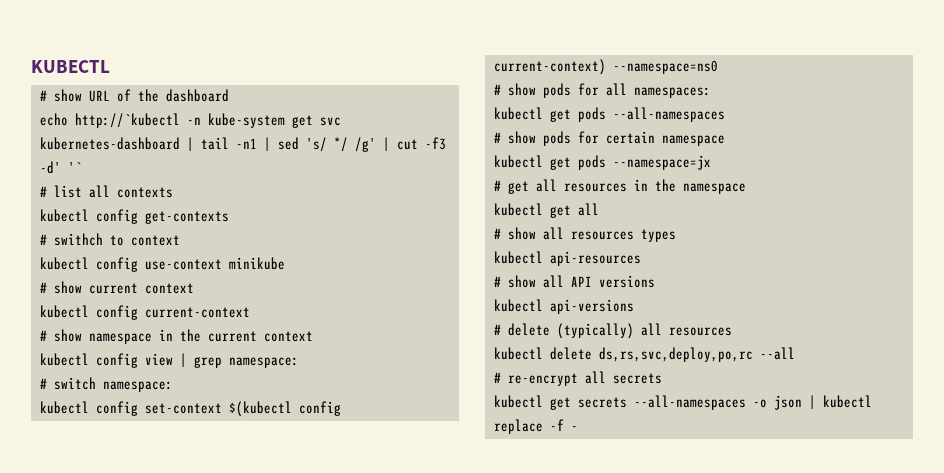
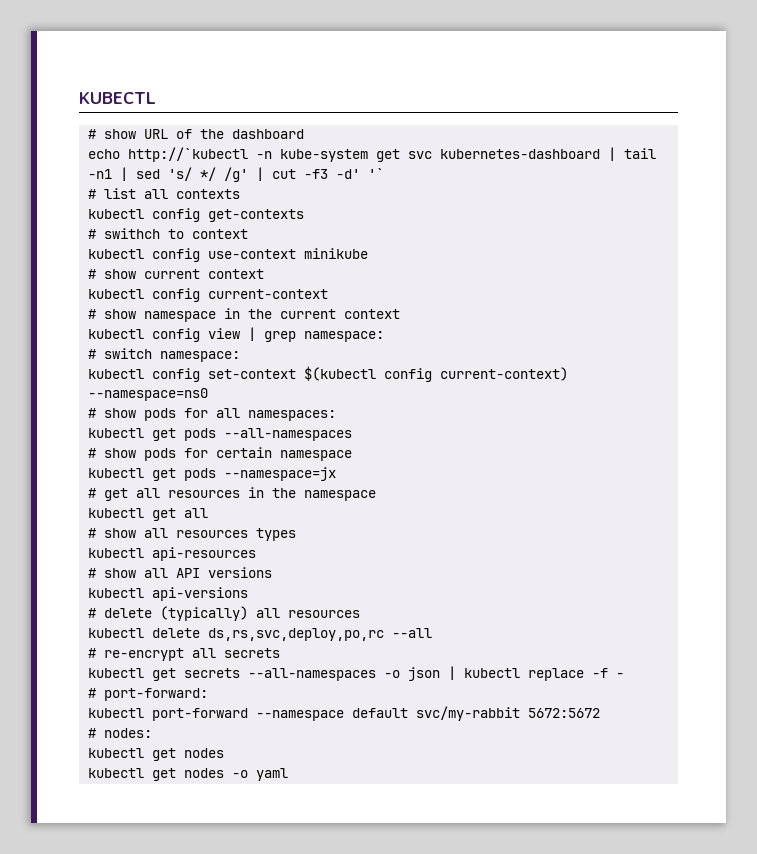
(578, 428) none -> [87,688,208,701] [87,706,600,721] [87,728,152,738] [87,748,224,761] [87,768,288,781] // # port-forward: // kubectl port-forward --namespace default svc/my-rabbit 5672:5672 // # nodes: // kubectl get nodes // kubectl get nodes -o yaml

